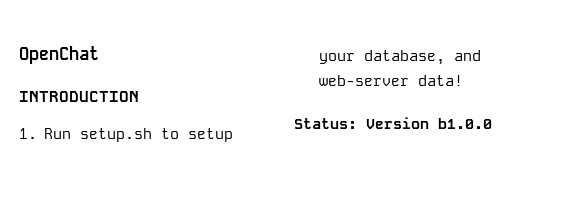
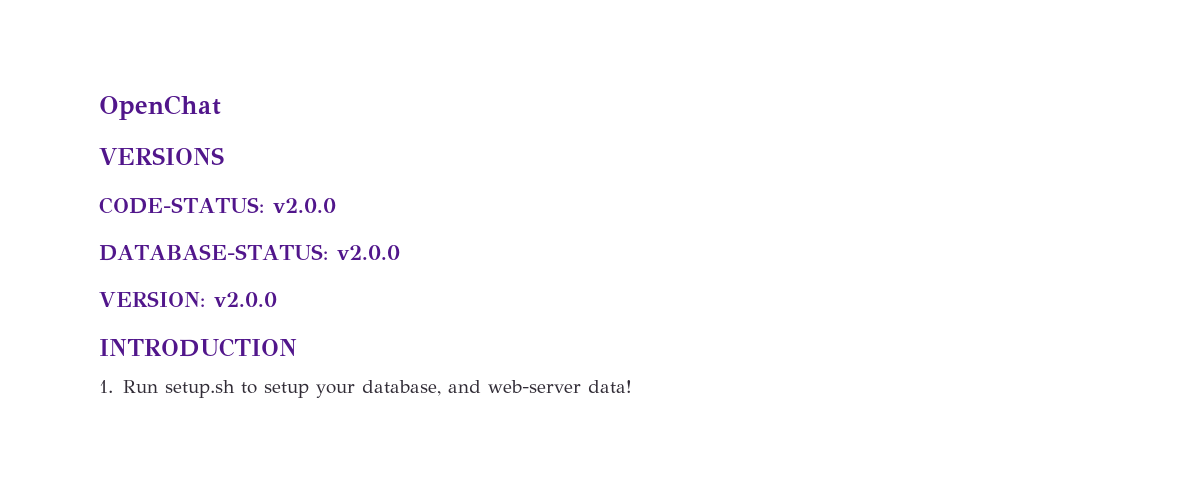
(99, 55) none -> [99,147,224,165] [99,197,336,214] [99,244,400,261] [99,291,277,307] // VERSIONS // CODE-STATUS: v2.0.0 // DATABASE-STATUS: v2.0.0 // VERSION: v2.0.0
[294,117,492,129] // Status: Version b1.0.0 -> (632, 386) none

